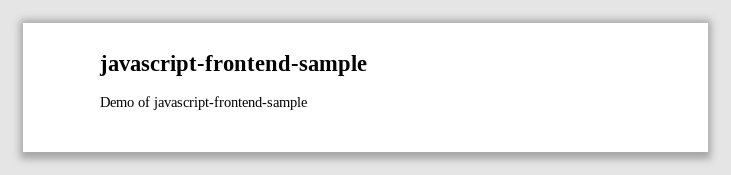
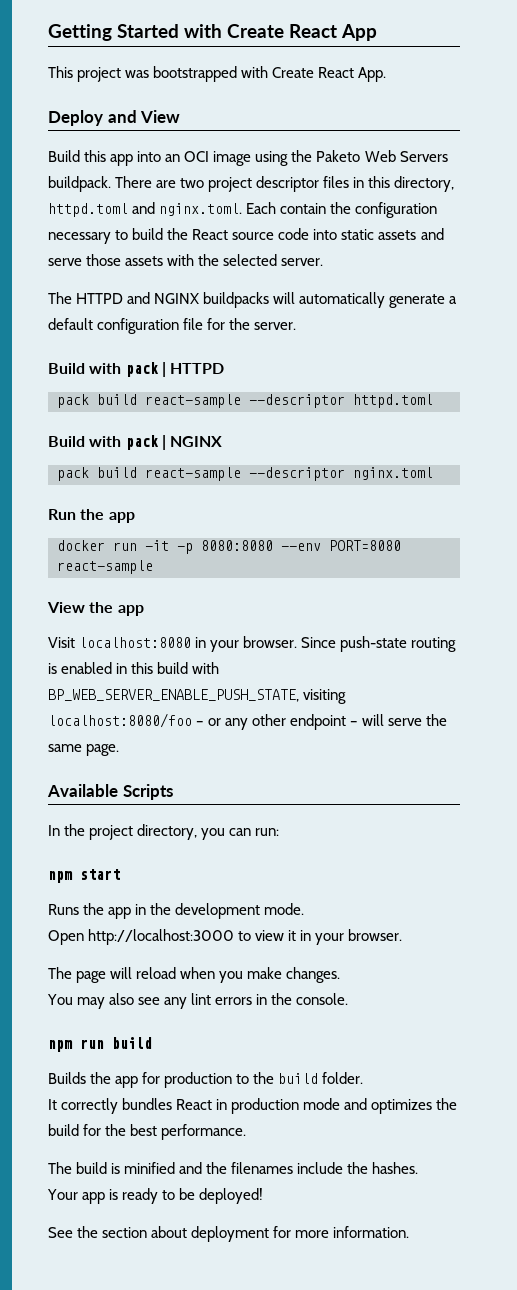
[99,55,367,76] [100,96,307,110] javascript-frontend-sample // Demo of javascript-frontend-sample -> [48,24,377,41] [48,66,387,82] [48,110,181,126] [48,150,448,166] [48,176,455,192] [48,202,438,218] [48,228,444,244] [48,254,324,266] [48,292,458,308] [48,318,297,334] [48,362,225,377] [57,394,433,408] [48,435,223,450] [57,467,433,481] [48,509,135,523] [57,540,401,554] [57,560,153,574] [47,602,144,616] [48,636,457,652] [48,662,220,674] [48,689,347,704] [48,713,448,730] [48,744,120,756] [47,784,173,800] [48,824,280,840] [48,869,120,883] [48,903,305,919] [48,929,403,945] [48,967,341,983] [47,993,349,1009] [48,1037,152,1052] [48,1072,364,1088] [48,1098,458,1114] [48,1124,247,1140] [48,1162,419,1174] [47,1188,264,1204] [48,1226,410,1242] Getting Started with Create React App // This project was bootstrapped with Create React App. // Deploy and View // Build this app into an OCI image using the Paketo Web Servers buildpack. There are two project descriptor files in this directory, httpd.toml and nginx.toml. Each contain the configuration necessary to build the React source code into static assets and serve those assets with the selected server. // The HTTPD and NGINX buildpacks will automatically generate a default configuration file for the server. // Build with pack | HTTPD // pack build react-sample --descriptor httpd.toml // Build with pack | NGINX // pack build react-sample --descriptor nginx.toml // Run the app // docker run -it -p 8080:8080 --env PORT=8080 react-sample // View the app // Visit localhost:8080 in your browser. Since push-state routing is enabled in this build with BP_WEB_SERVER_ENABLE_PUSH_STATE, visiting localhost:8080/foo – or any other endpoint – will serve the same page. // Available Scripts // In the project directory, you can run: // npm start // Runs the app in the development mode. // Open http://localhost:3000 to view it in your browser. // The page will reload when you make changes. // You may also see any lint errors in the console. // npm run build // Builds the app for production to the build folder. // It correctly bundles React in production mode and optimizes the build for the best performance. // The build is minified and the filenames include the hashes. // Your app is ready to be deployed! // See the section about deployment for more information.

